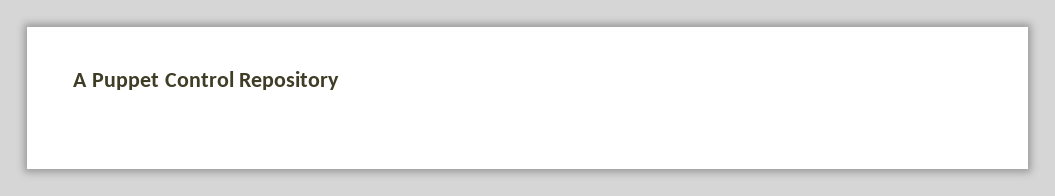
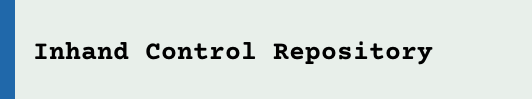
[73,73,159,90] A Puppet -> [33,42,129,60] Inhand

